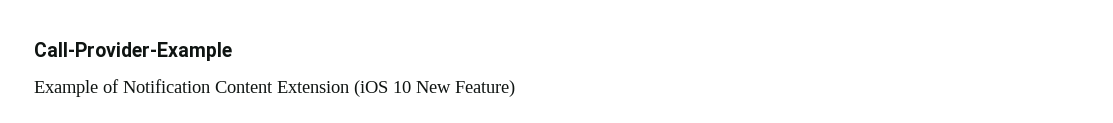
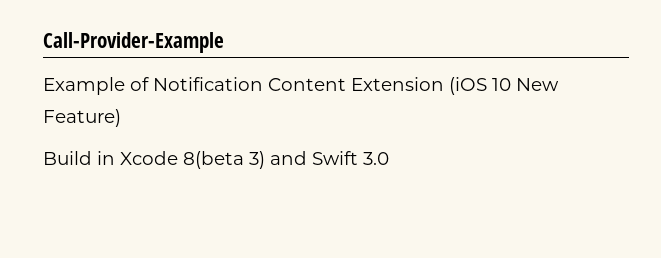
(515, 88) none -> [43,151,389,169] // Build in Xcode 8(beta 3) and Swift 3.0

